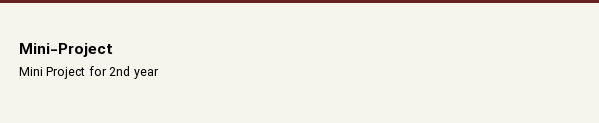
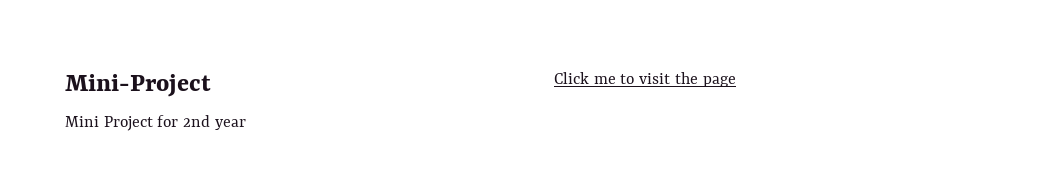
(159, 74) none -> [554,72,736,87] // Click me to visit the page

